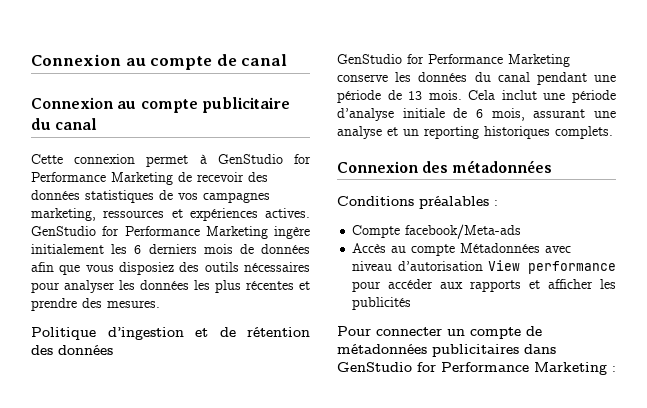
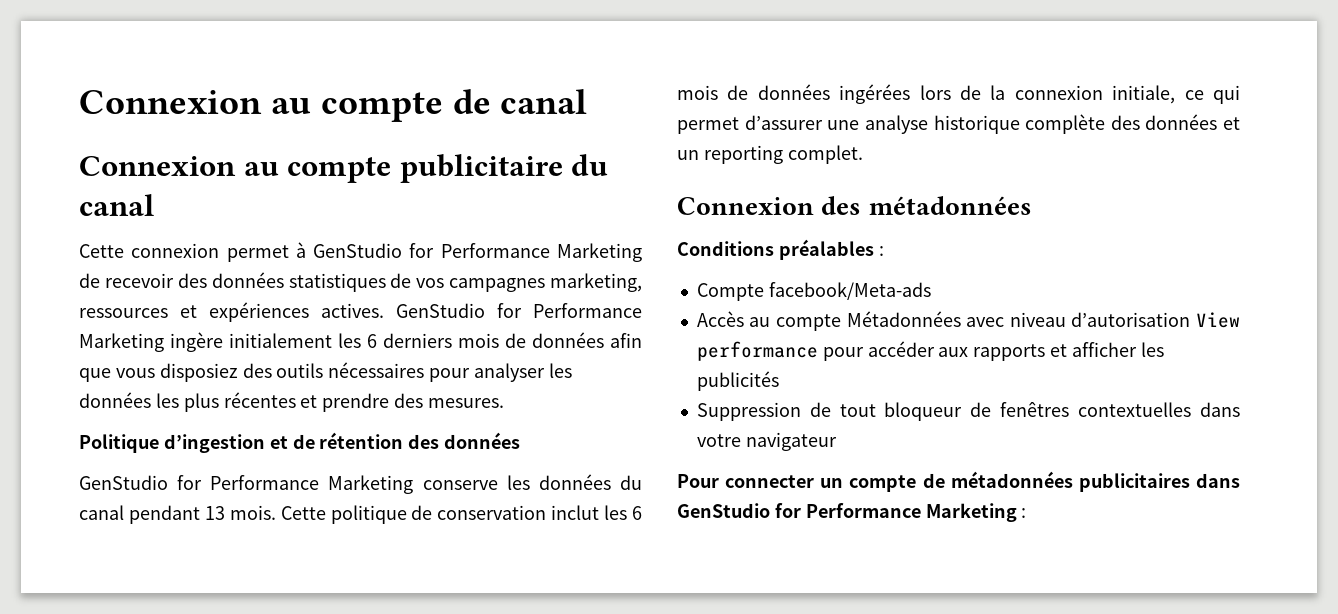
[594,75,616,82] [337,90,616,103] [337,108,616,121] [337,126,382,139] une période de 13 mois. Cela inclut une période d’analyse initiale de 6 mois, assurant une analyse -> [204,505,642,524] [677,84,1240,104] [677,114,1218,134] 13 mois. Cette politique de conservation inclut les 6 mois de données ingérées lors de la connexion initiale, ce qui permet d’assurer une analyse historique complète des données
[484,126,613,139] historiques complets. -> [787,145,863,164] complet.
(412, 303) none -> [696,402,1240,421] [696,432,837,451] // Suppression de tout bloqueur de fenêtres contextuelles dans votre navigateur

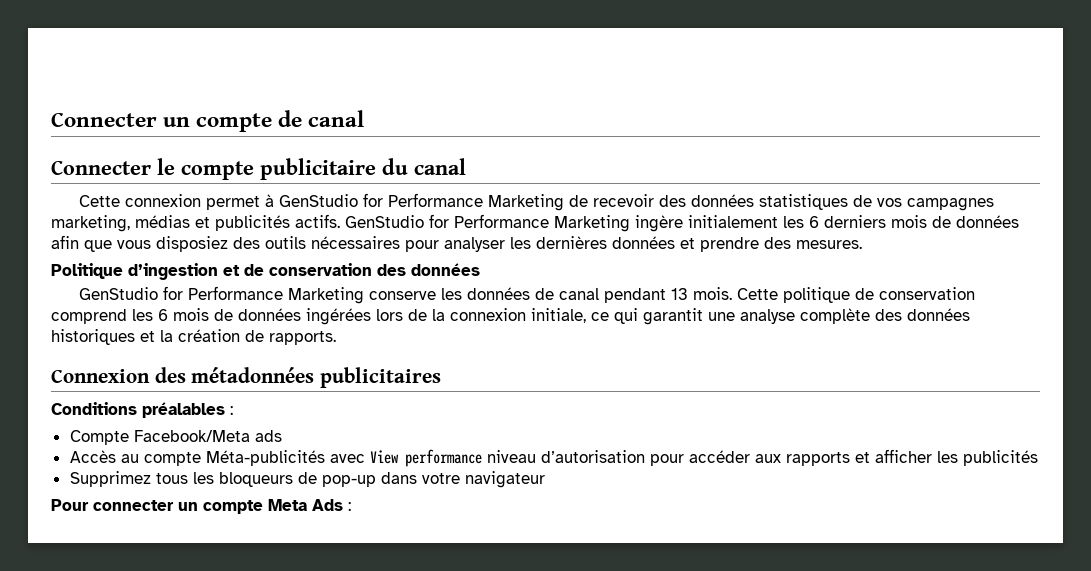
[79,90,311,114] Connexion au -> [51,112,191,127] Connecter un
[79,156,279,176] Connexion au -> [51,158,175,175] Connecter le
[79,302,384,322] ressources et expériences actives. -> [135,214,340,231] médias et publicités actifs.
[79,392,296,412] données les plus récentes -> [536,236,675,249] dernières données
[319,432,404,449] rétention -> [269,263,372,276] conservation
[620,475,642,490] du -> [534,288,554,300] de
[551,505,600,520] inclut -> [51,309,127,324] comprend
[677,115,823,134] permet d’assurer -> [643,308,703,325] garantit
[933,115,1020,134] historique -> (795, 316) none
[1223,117,1240,130] [677,145,863,164] et un reporting complet. -> [51,329,336,345] historiques et la création de rapports.
(1032, 205) none -> [319,367,441,388] publicitaires
[768,282,931,300] facebook/Meta-ads -> [133,430,282,442] Facebook/Meta ads
[846,311,1240,328] [696,341,818,361] Métadonnées avec niveau d’autorisation View performance -> [205,449,645,467] Méta-publicités avec View performance niveau d’autorisation
[696,402,1192,421] Suppression de tout bloqueur de fenêtres contextuelles -> [69,471,376,487] Supprimez tous les bloqueurs de pop-up
[922,471,1240,492] [677,503,1017,522] de métadonnées publicitaires dans GenStudio for Performance Marketing -> [268,499,343,511] Meta Ads

